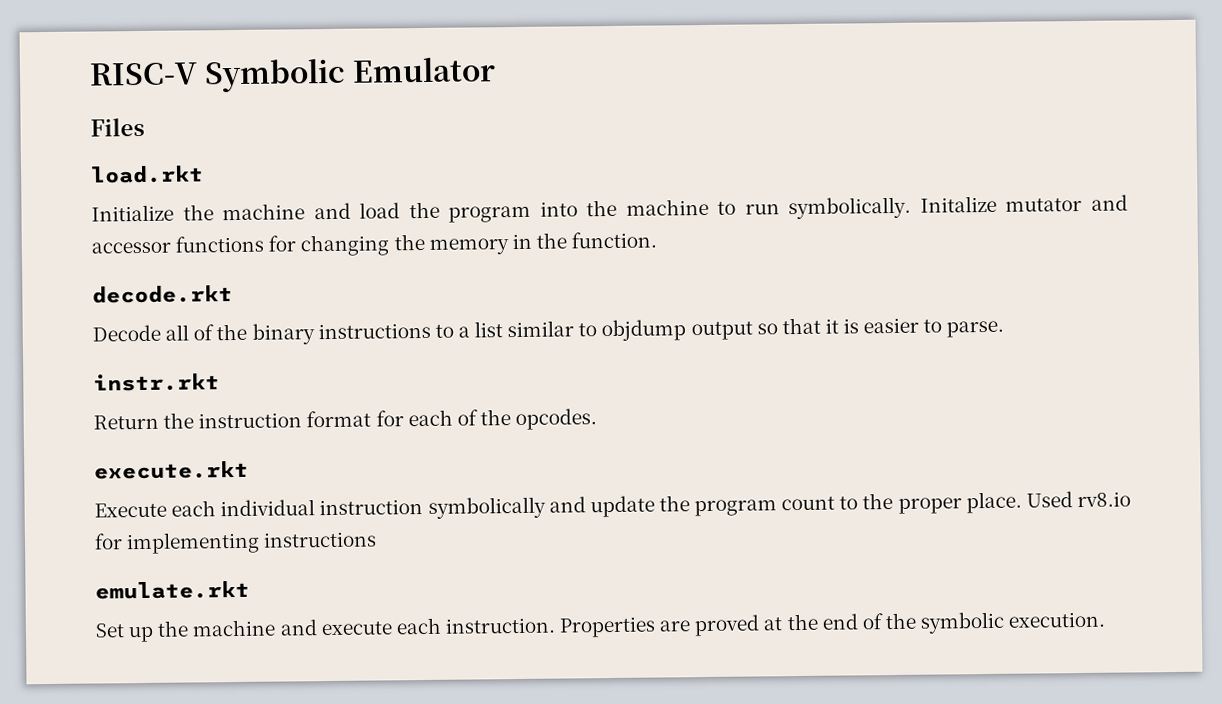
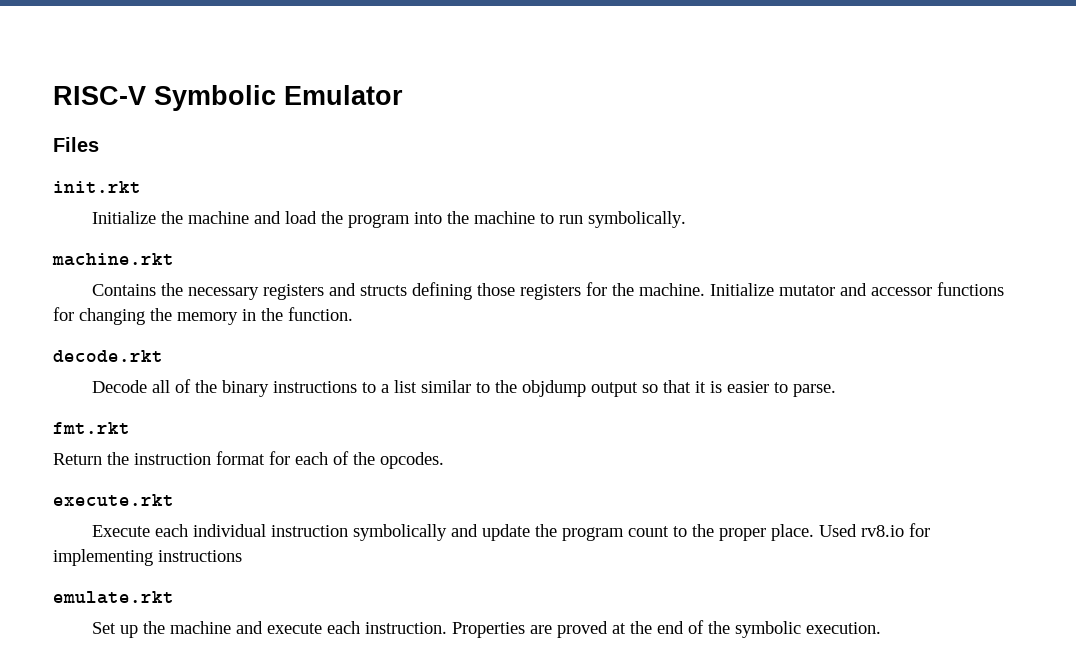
[90,165,204,184] load.rkt -> [53,181,141,193] init.rkt
[919,195,997,213] Initalize -> [52,253,174,266] [92,282,775,300] // machine.rkt // Contains the necessary registers and structs defining those registers for the machine. Initialize
(598, 330) none -> [495,380,518,393] the
[93,373,220,392] instr.rkt -> [53,422,130,434] fmt.rkt

